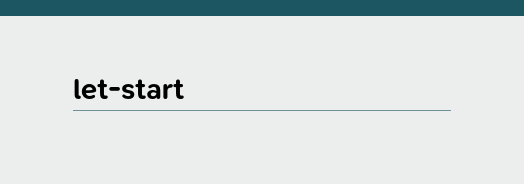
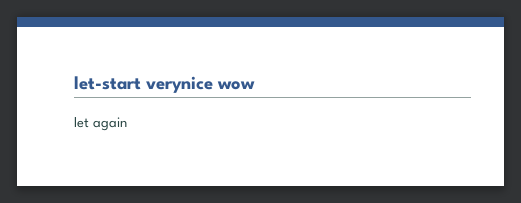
(184, 89) none -> [146,76,255,93] [74,117,127,131] verynice wow // let again

